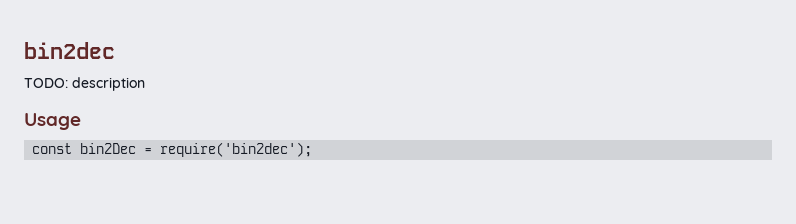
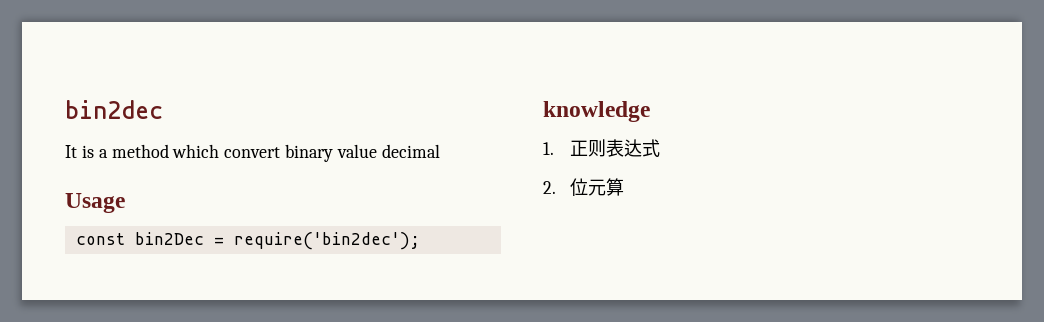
[24,77,145,91] TODO: description -> [65,144,440,162] It is a method which convert binary value decimal
(313, 149) none -> [543,101,650,122] [543,139,661,157] [543,178,625,196] // knowledge // 1.正则表达式 // 2.位元算

